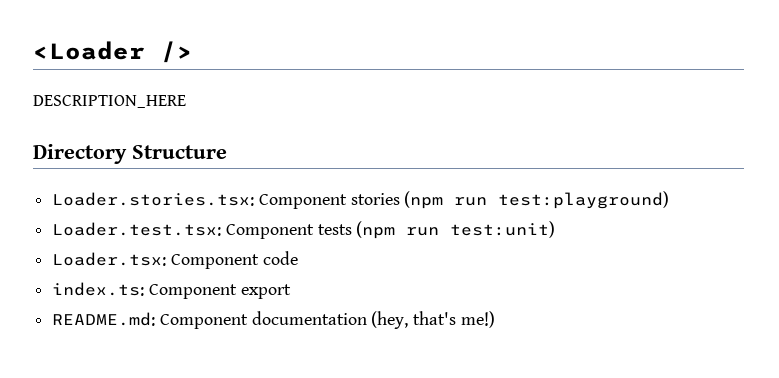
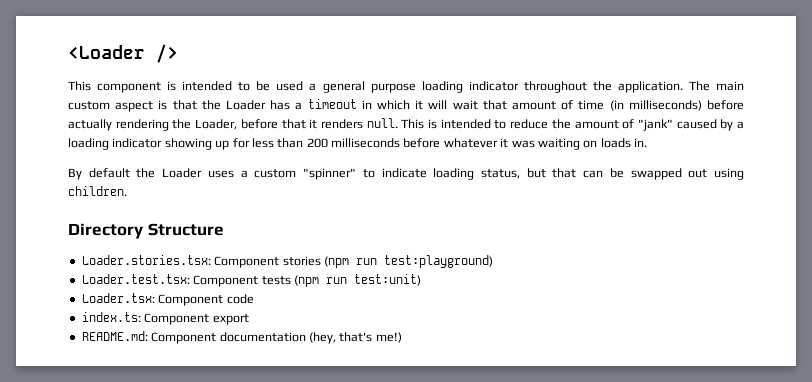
[33,95,186,108] DESCRIPTION_HERE -> [68,81,744,93] [68,99,744,112] [68,118,745,131] [68,138,647,150] [68,168,744,180] [68,186,127,196] This component is intended to be used a general purpose loading indicator throughout the application. The main custom aspect is that the Loader has a timeout in which it will wait that amount of time (in milliseconds) before actually rendering the Loader, before that it renders null. This is intended to reduce the amount of "jank" caused by a loading indicator showing up for less than 200 milliseconds before whatever it was waiting on loads in. // By default the Loader uses a custom "spinner" to indicate loading status, but that can be swapped out using children.

